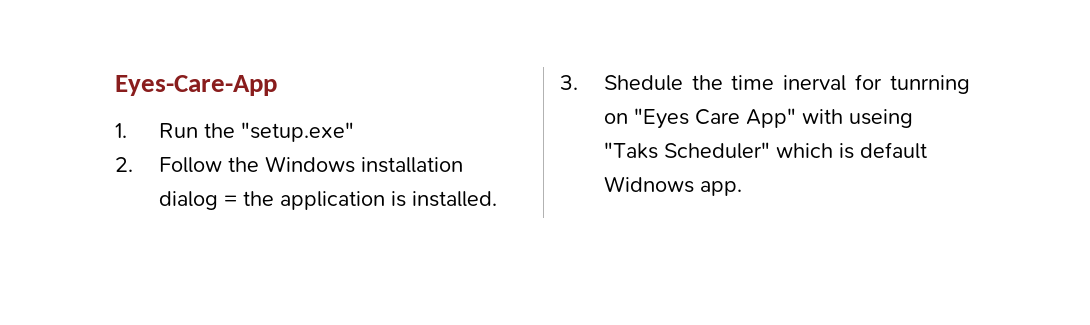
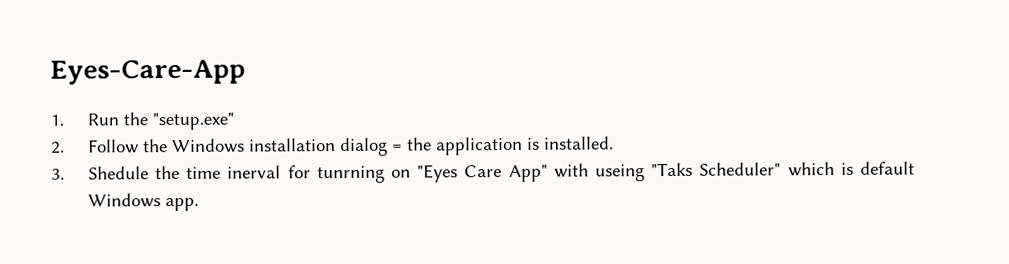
[603,176,694,193] Widnows -> [87,193,161,208] Windows

